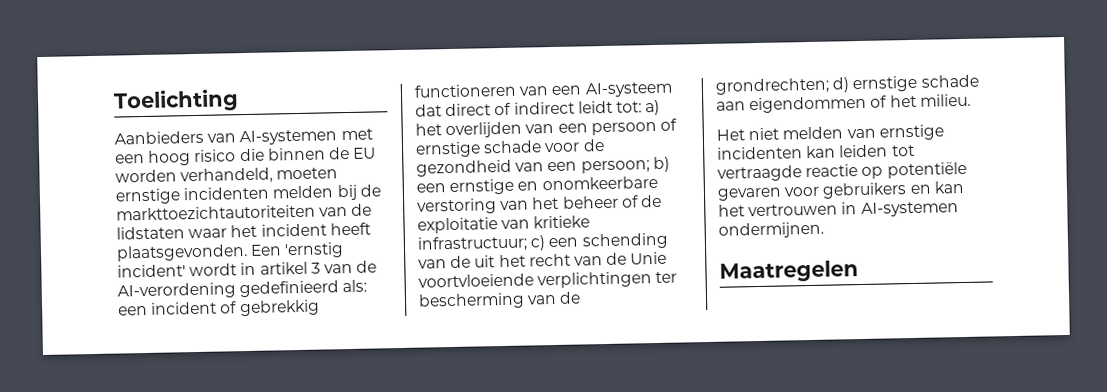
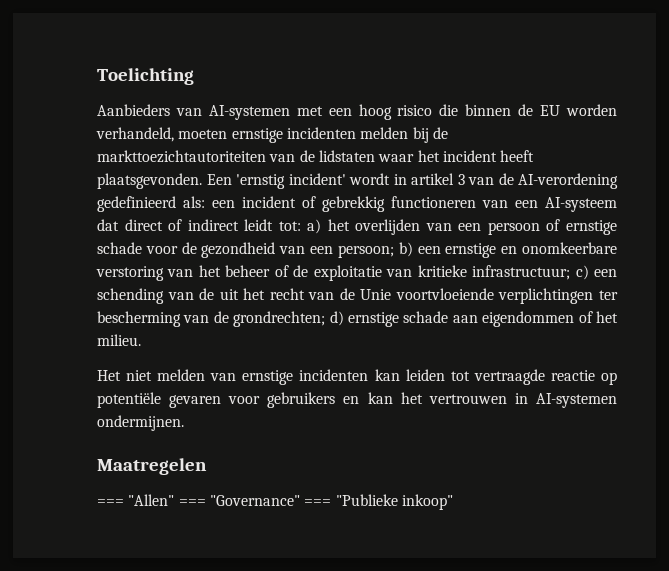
(859, 271) none -> [97,494,453,510] // === "Allen" === "Governance" === "Publieke inkoop"

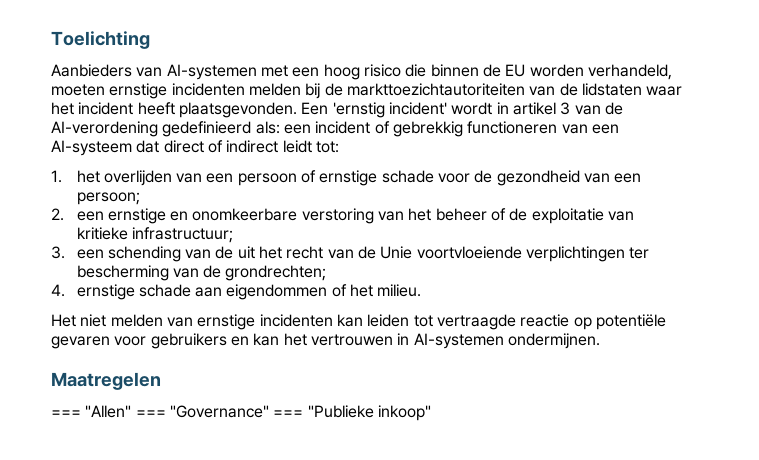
[307,219,322,234] a) -> [51,170,62,183] // 1.
[398,242,413,257] b) -> [51,208,64,221] // 2.
[575,265,589,280] c) -> [51,246,65,259] // 3.
[329,311,344,326] d) -> [51,284,65,297] // 4.

